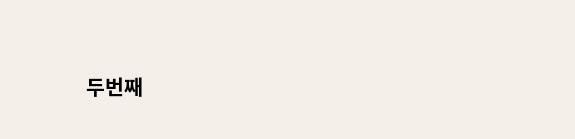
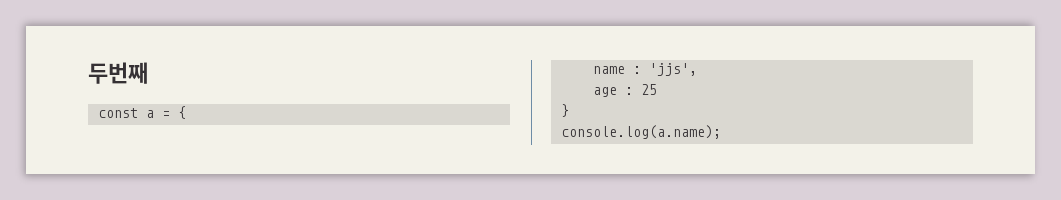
(143, 87) none -> [97,106,186,119] [592,63,697,76] [592,84,657,97] [560,104,569,117] [560,125,721,139] // const a = { // name : 'jjs', // age : 25 // } // console.log(a.name);

